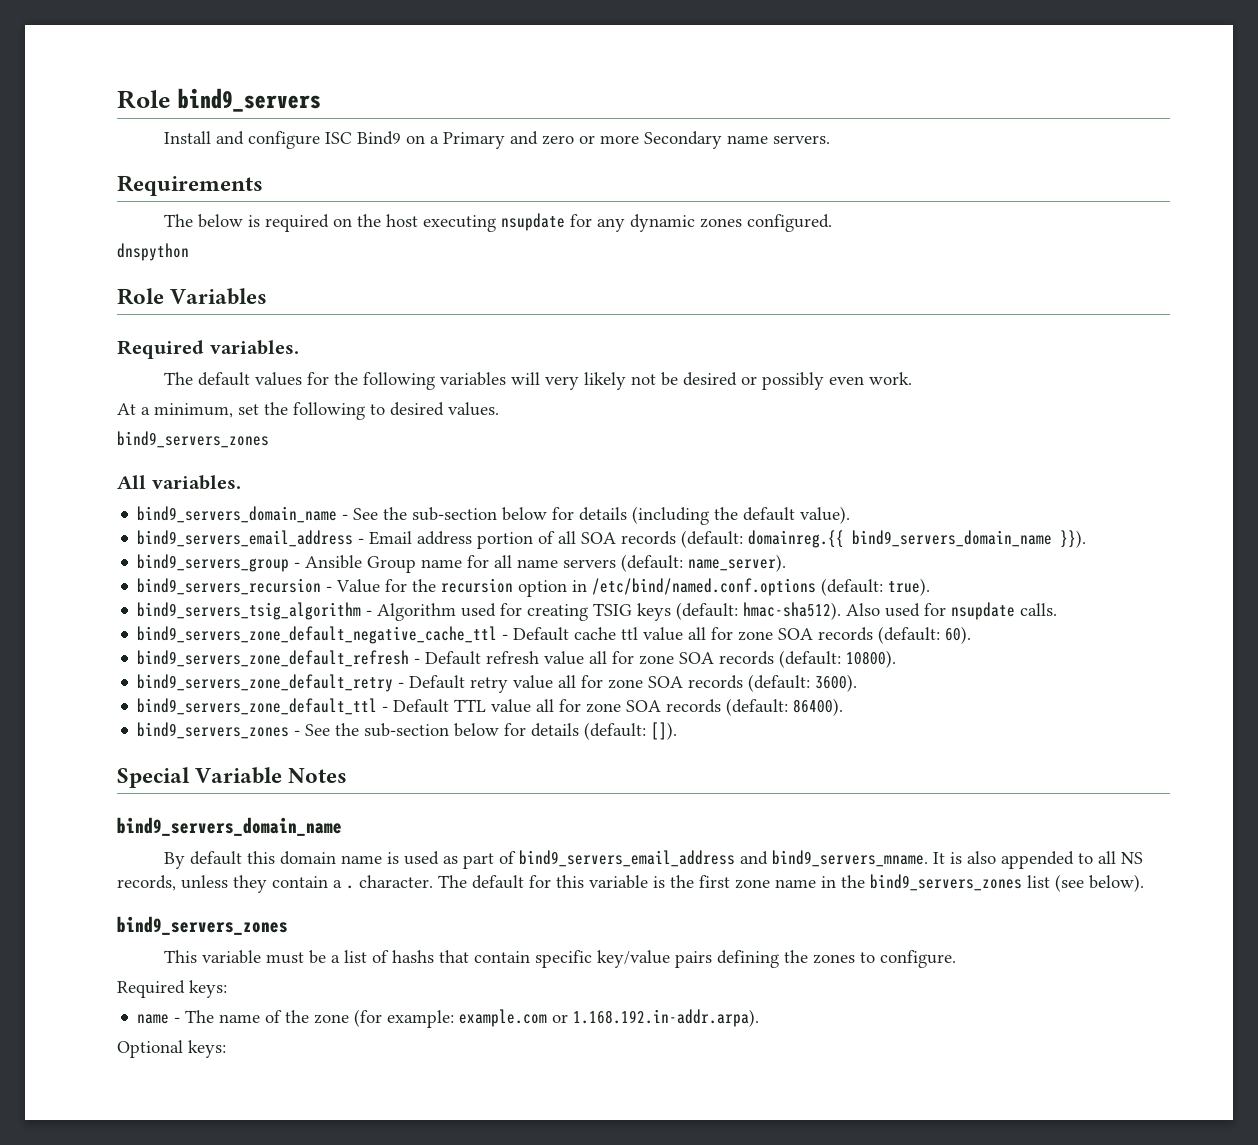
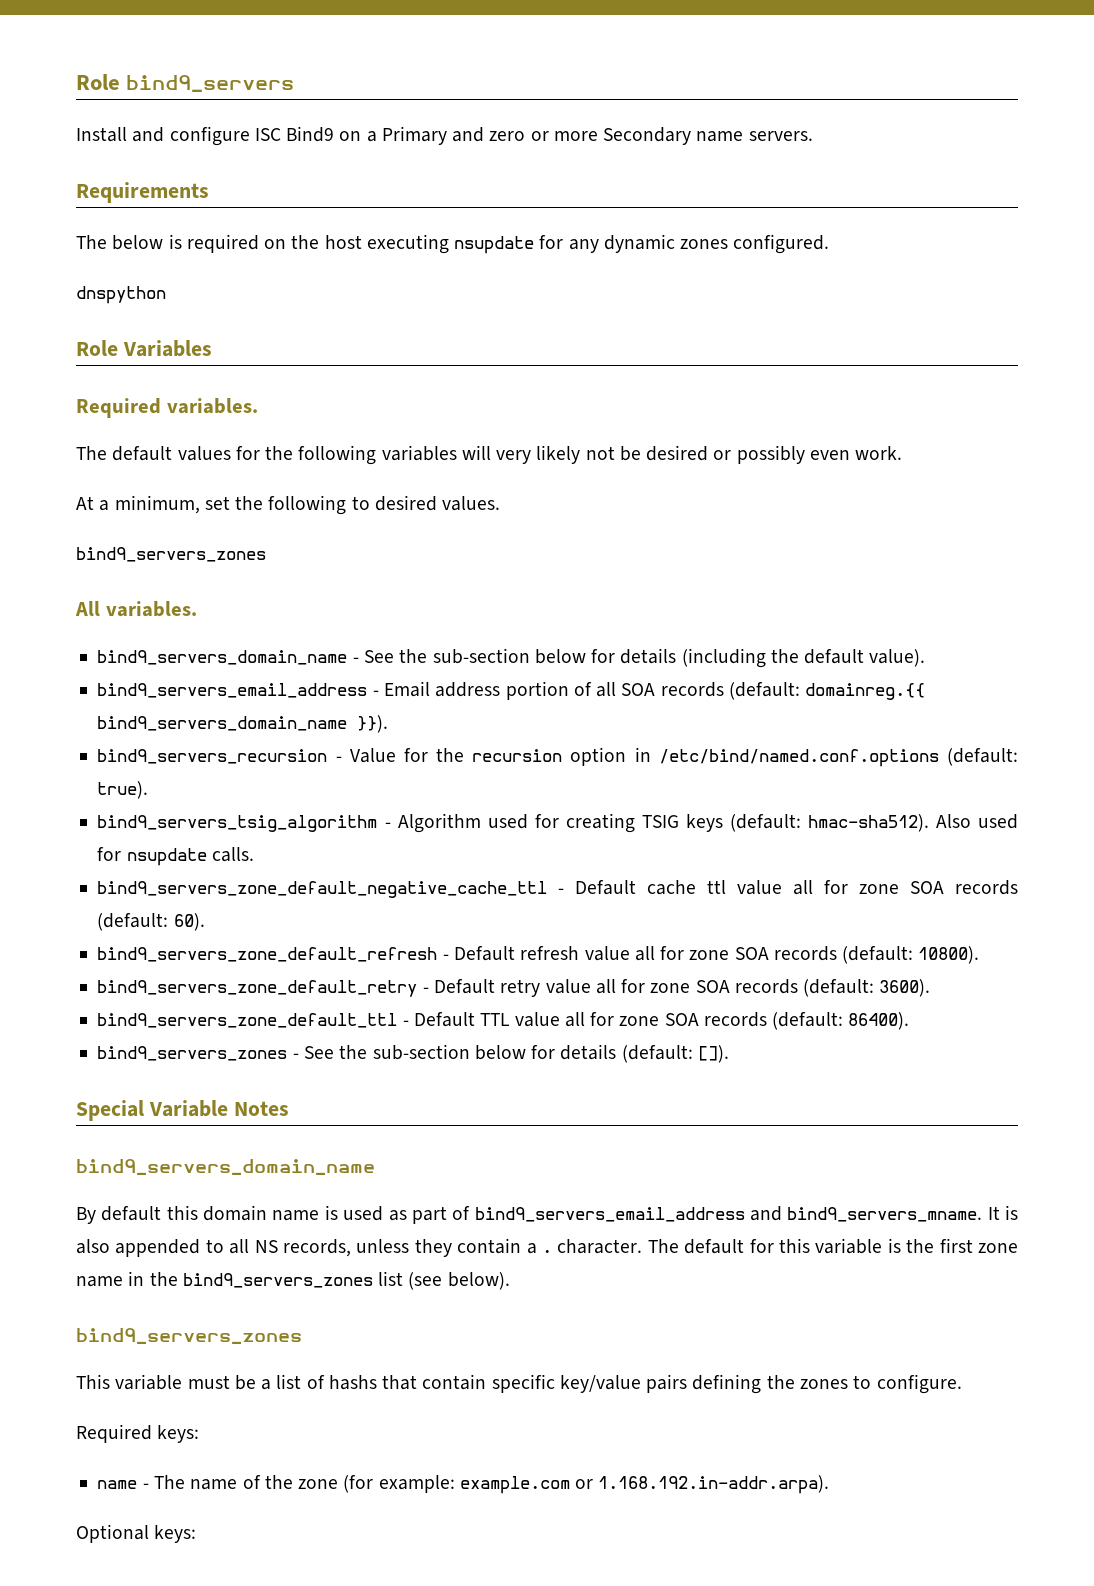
[137,554,787,573] // bind9_servers_group - Ansible Group name for all name servers (default: name_server). -> (389, 724) none

